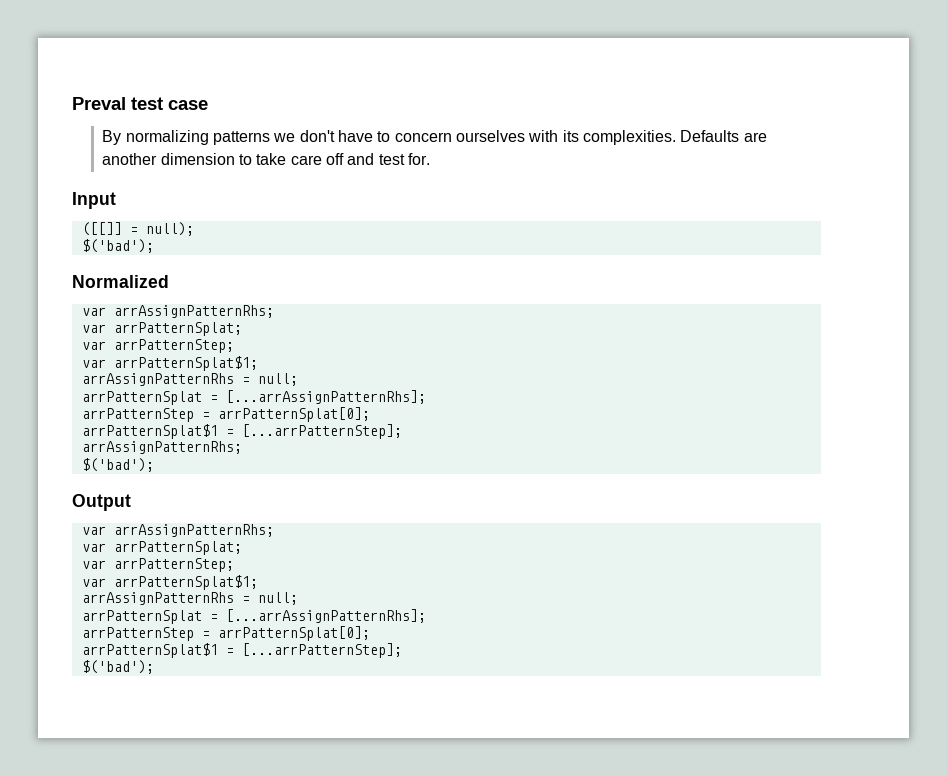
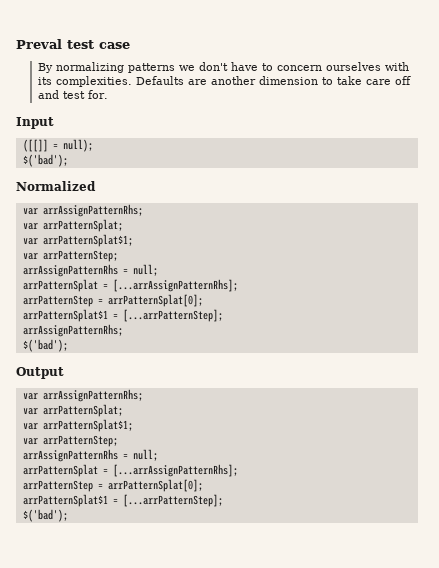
[113,339,234,353] [81,356,258,371] arrPatternStep; // var arrPatternSplat$1; -> [42,234,133,247] [22,250,118,262] arrPatternSplat$1; // var arrPatternStep;
[113,558,234,572] [81,575,258,590] arrPatternStep; // var arrPatternSplat$1; -> [42,419,133,432] [22,435,118,447] arrPatternSplat$1; // var arrPatternStep;

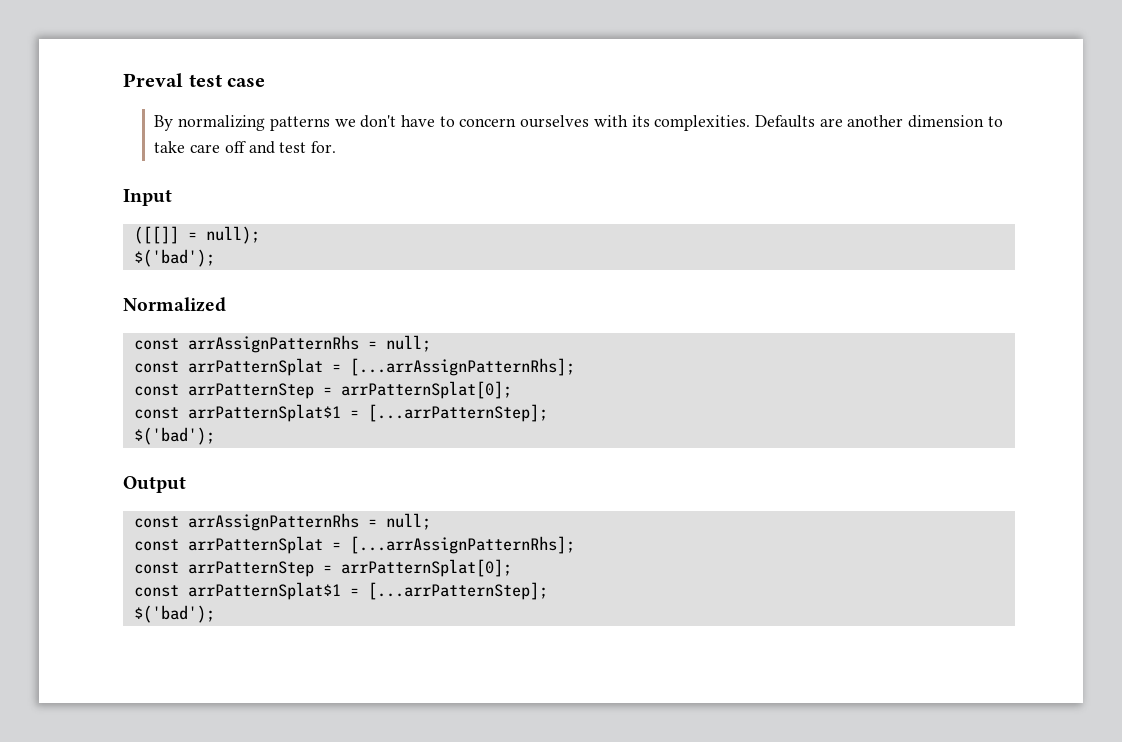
[22,204,143,217] [22,219,123,232] [22,234,133,247] [22,250,118,262] [22,264,158,277] [22,279,238,292] [22,294,203,307] [22,309,223,322] [22,324,123,337] var arrAssignPatternRhs; // var arrPatternSplat; // var arrPatternSplat$1; // var arrPatternStep; // arrAssignPatternRhs = null; // arrPatternSplat = [...arrAssignPatternRhs]; // arrPatternStep = arrPatternSplat[0]; // arrPatternSplat$1 = [...arrPatternStep]; // arrAssignPatternRhs; -> [133,335,431,353] [133,358,575,376] [133,381,512,399] [133,404,548,422] const arrAssignPatternRhs = null; // const arrPatternSplat = [...arrAssignPatternRhs]; // const arrPatternStep = arrPatternSplat[0]; // const arrPatternSplat$1 = [...arrPatternStep];
[22,389,143,402] [22,404,123,417] [22,419,133,432] [22,435,118,447] [22,449,158,462] [22,464,238,477] [22,479,203,492] var arrAssignPatternRhs; // var arrPatternSplat; // var arrPatternSplat$1; // var arrPatternStep; // arrAssignPatternRhs = null; // arrPatternSplat = [...arrAssignPatternRhs]; // arrPatternStep = arrPatternSplat[0]; // -> [133,513,431,531] [133,536,575,554] [133,559,512,577] [133,585,179,597] const arrAssignPatternRhs = null; // const arrPatternSplat = [...arrAssignPatternRhs]; // const arrPatternStep = arrPatternSplat[0]; // const

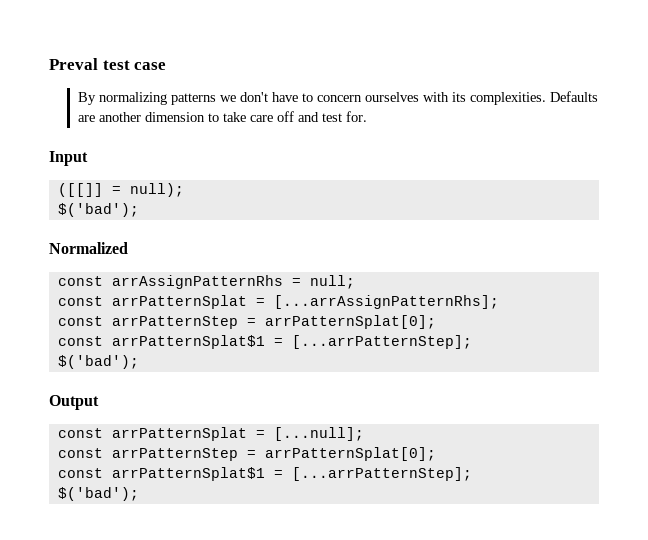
[133,513,431,531] [133,536,575,554] // const arrAssignPatternRhs = null; // const arrPatternSplat = [...arrAssignPatternRhs]; -> [57,427,364,441] // const arrPatternSplat = [...null];

